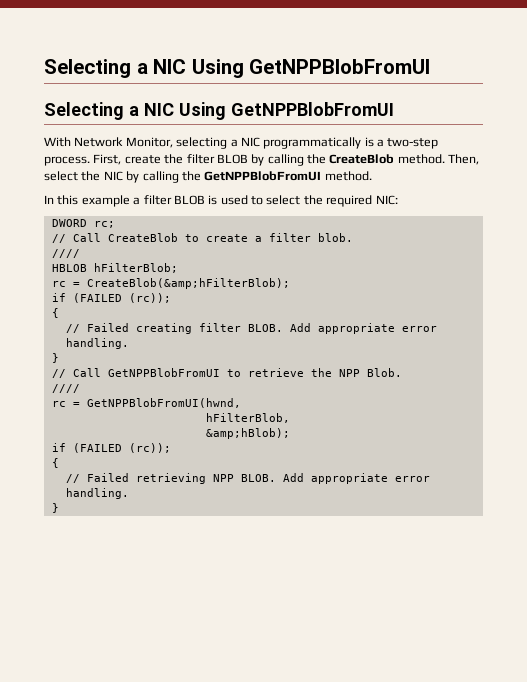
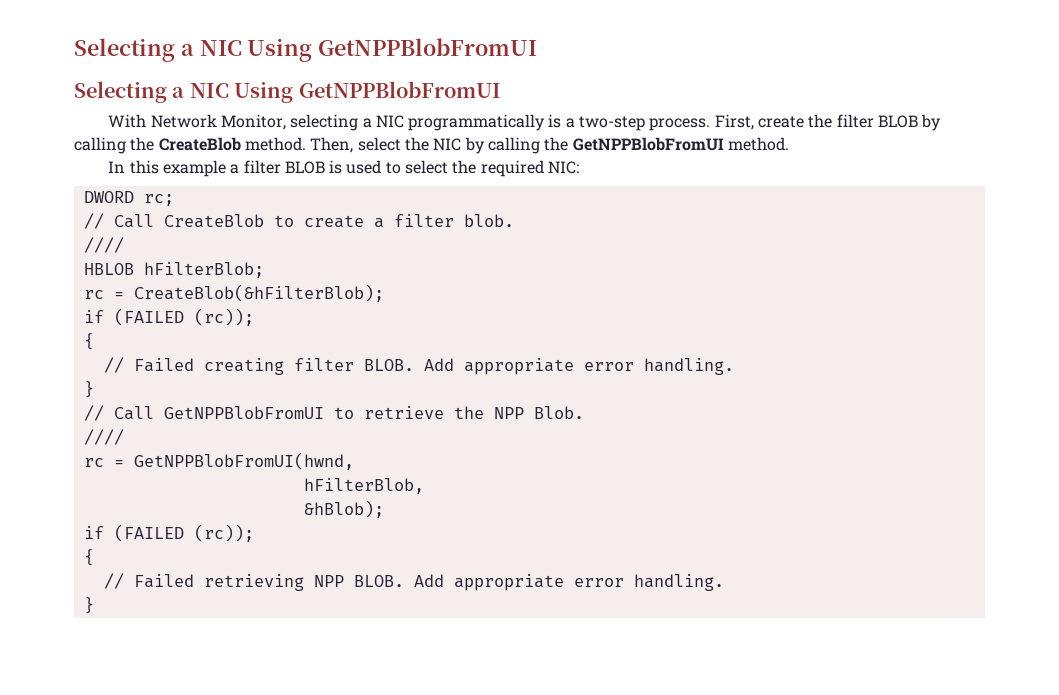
[86,278,290,289] CreateBlob(&amp;hFilterBlob); -> [133,284,384,302] CreateBlob(&hFilterBlob);
[205,428,290,439] &amp;hBlob); -> [303,500,384,518] &hBlob);

